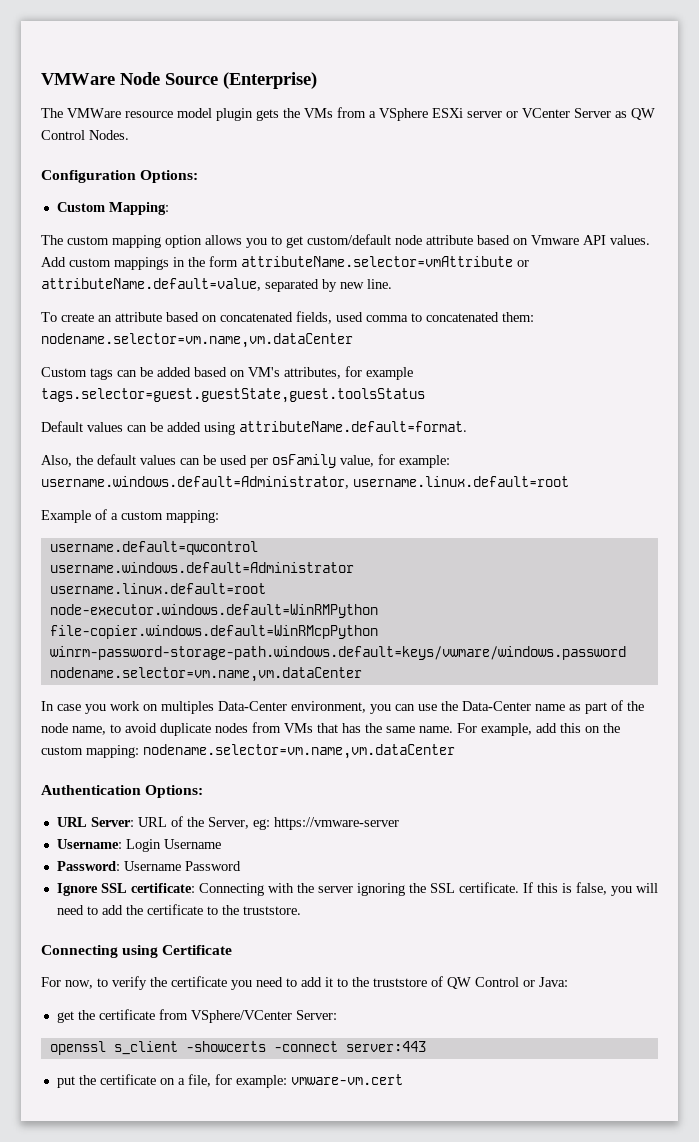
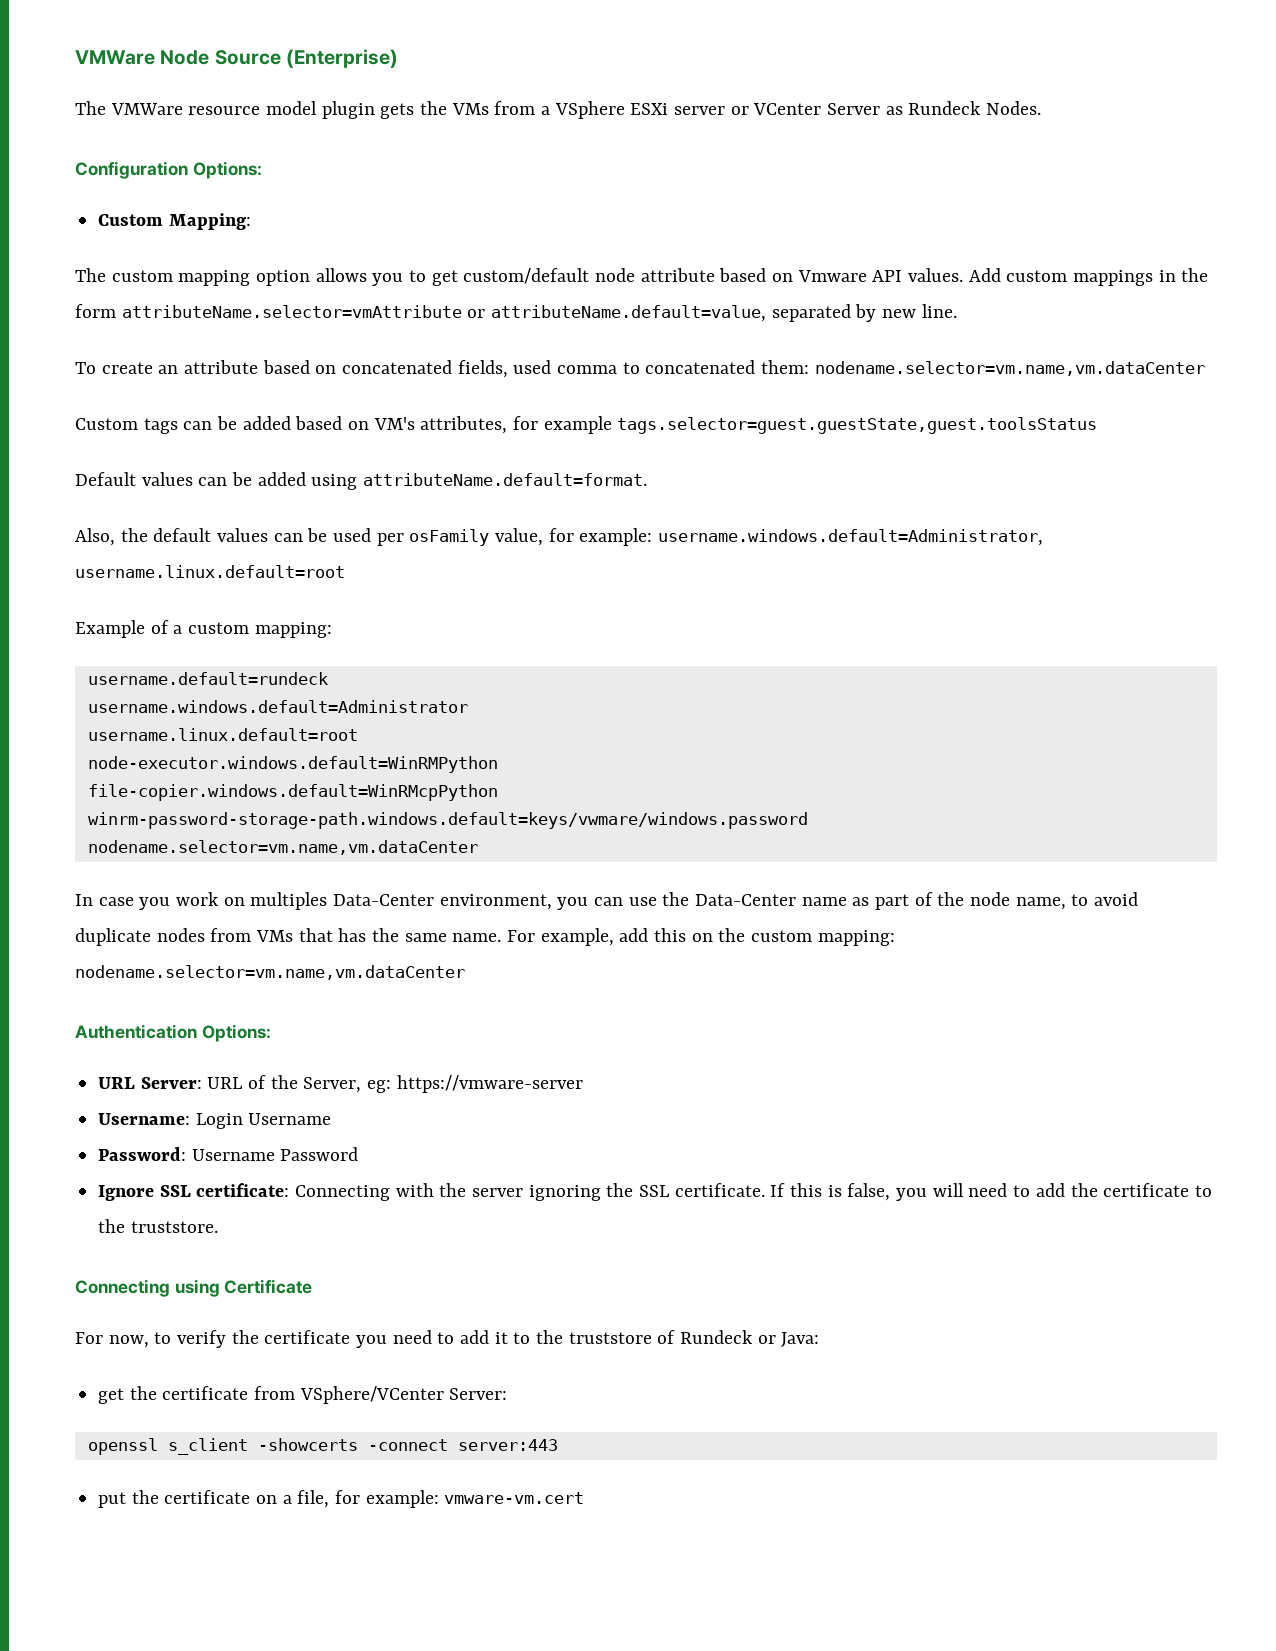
[631,108,655,120] [41,130,85,140] QW Control -> [908,101,982,115] Rundeck
[49,541,258,555] username.default=qwcontrol -> [87,672,328,685] username.default=rundeck
[447,977,519,989] QW Control -> [680,1330,754,1344] Rundeck

